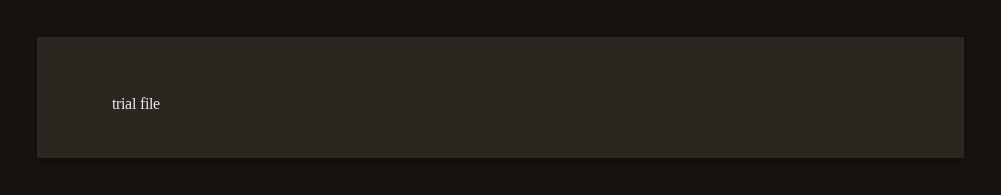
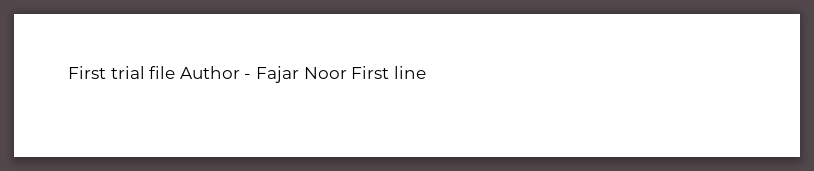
(112, 103) none -> [68,66,106,79] First
(161, 103) none -> [179,66,426,83] Author - Fajar Noor First line

